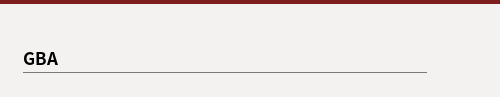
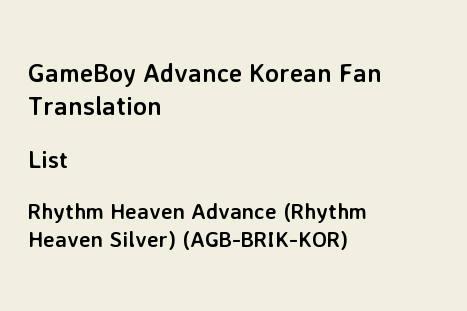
[23,52,58,65] GBA -> [28,63,382,87] [28,96,162,115] [28,151,68,168] [28,203,367,223] [28,231,348,250] GameBoy Advance Korean Fan Translation // List // Rhythm Heaven Advance (Rhythm Heaven Silver) (AGB-BRIK-KOR)

